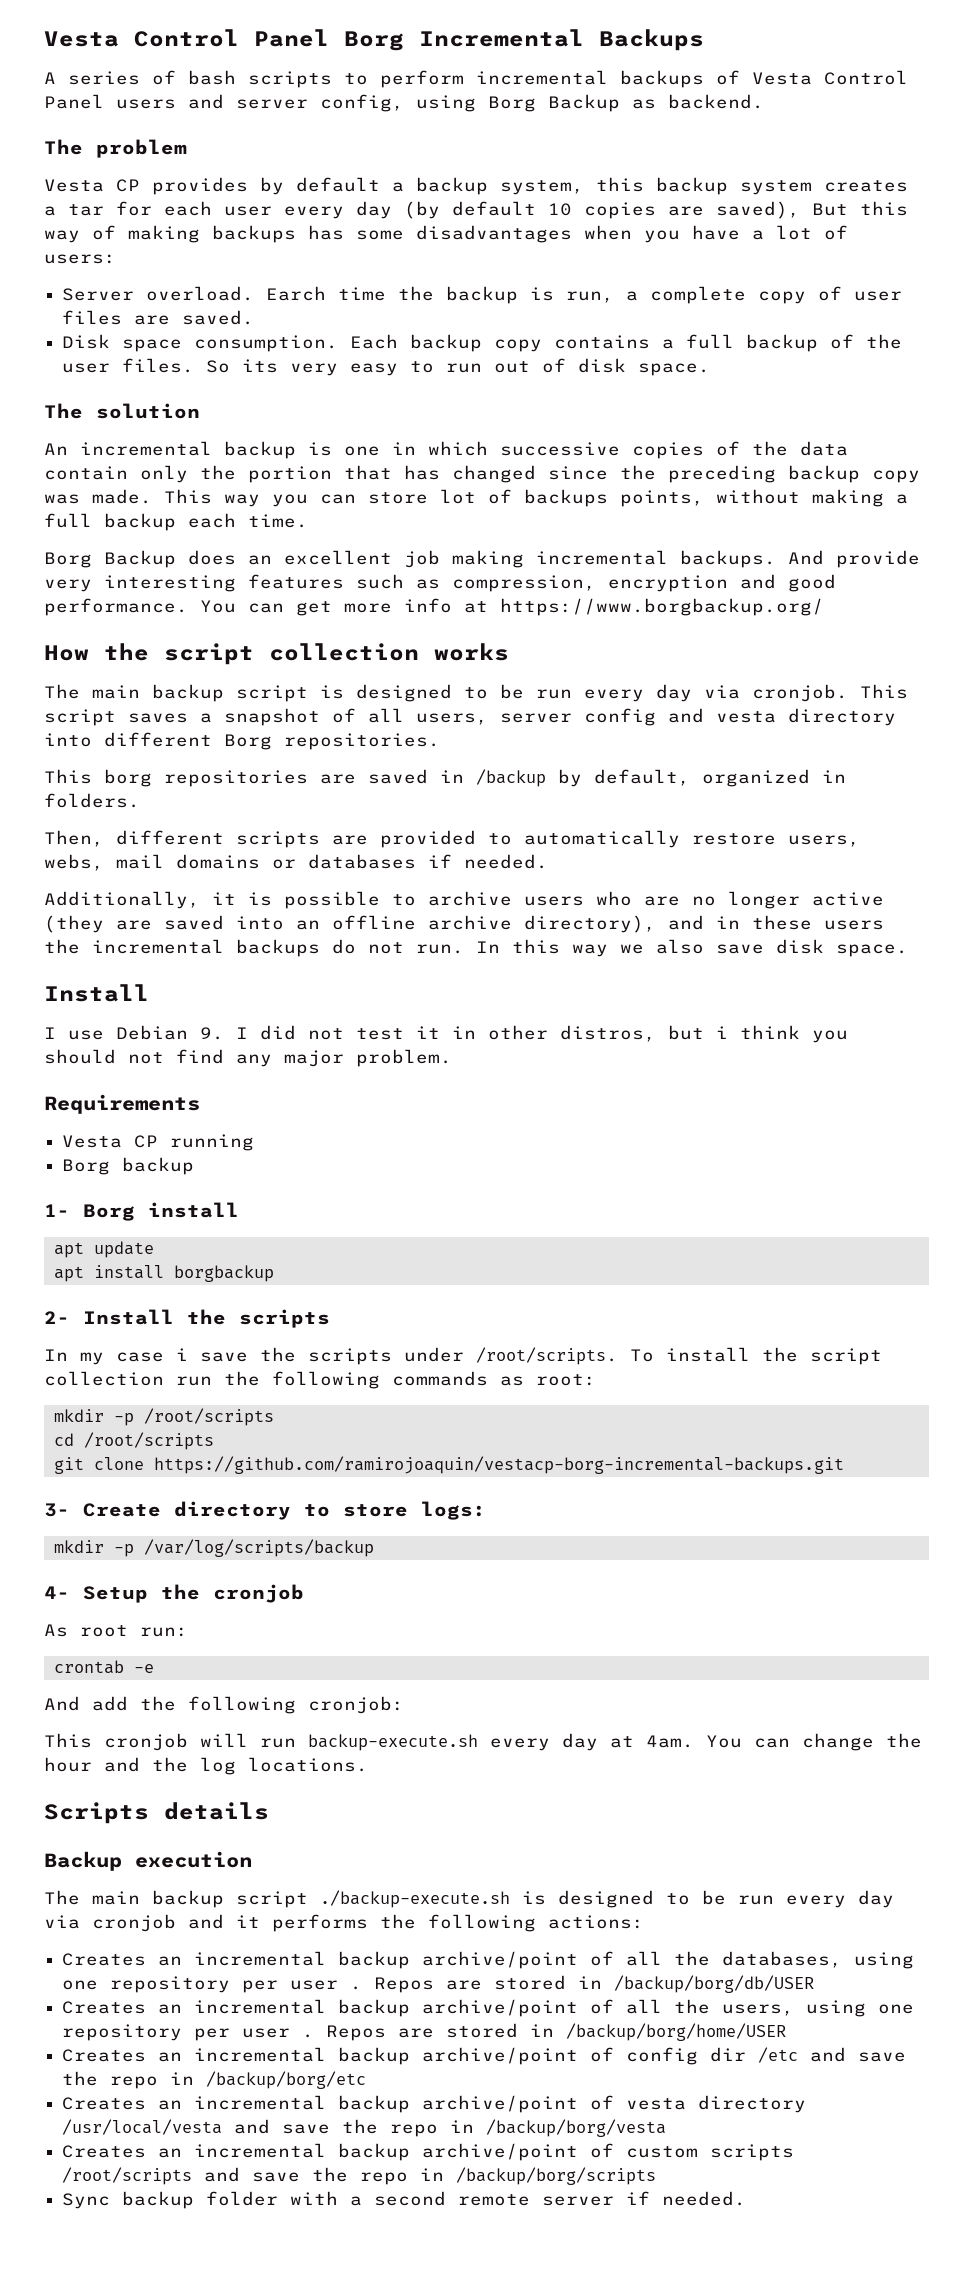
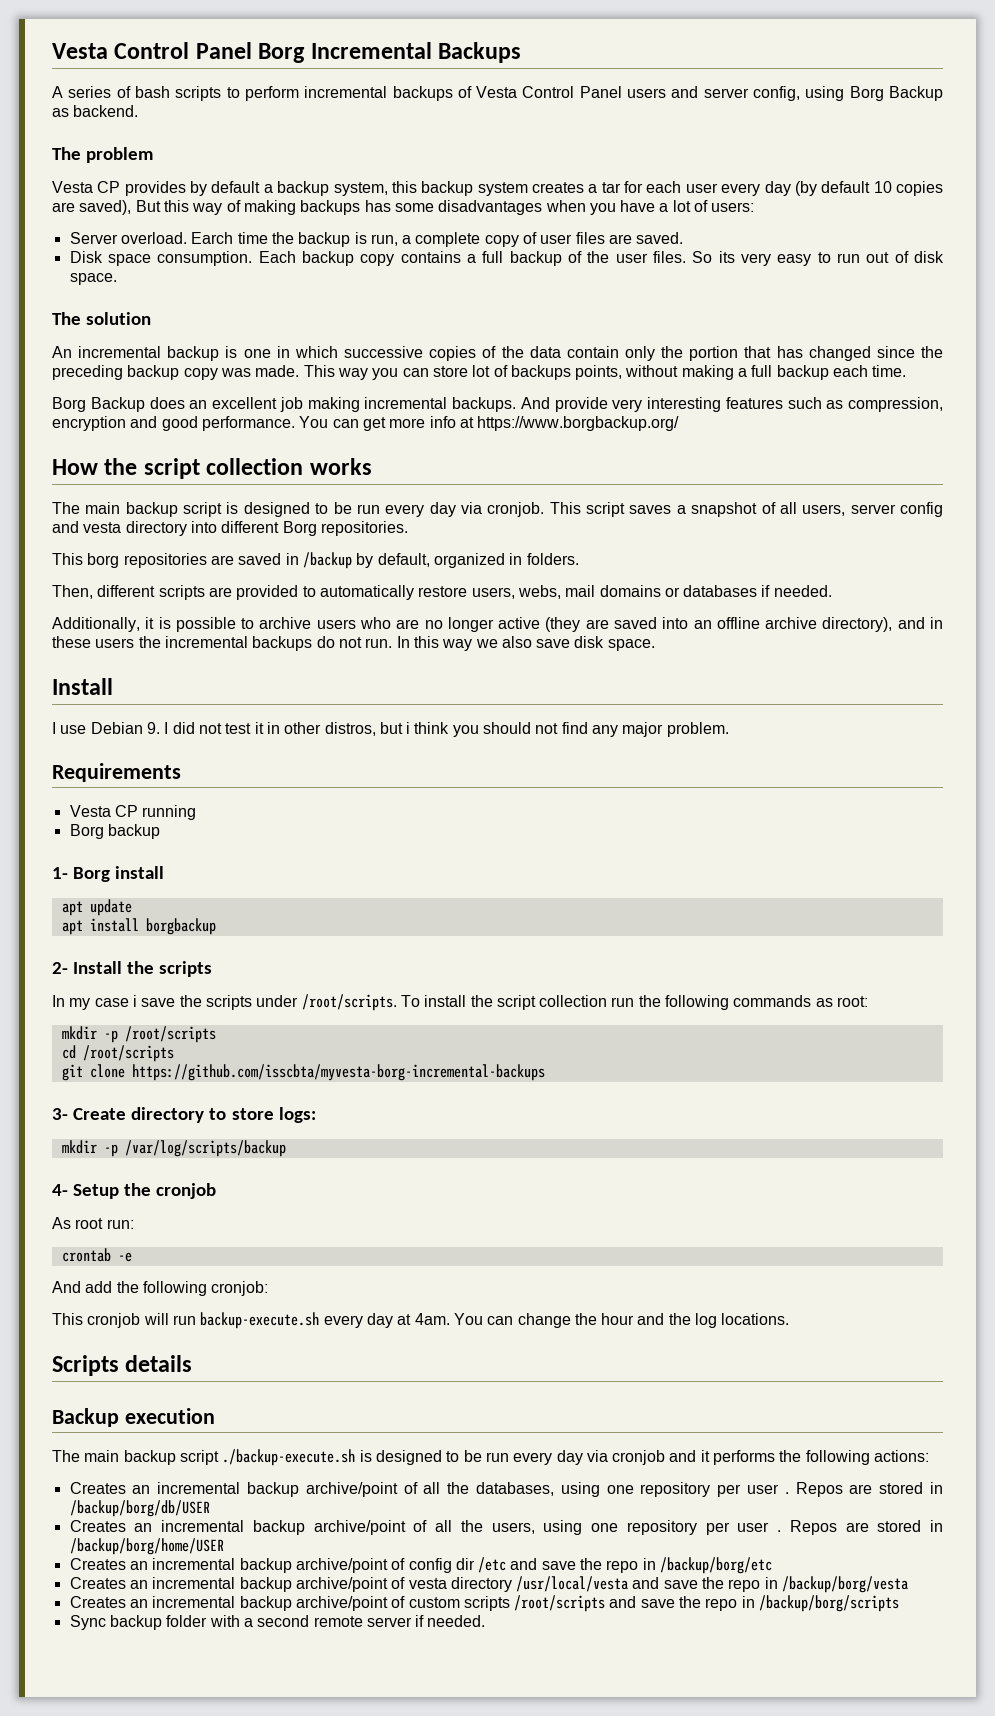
[153,1456,844,1474] https://github.com/ramirojoaquin/vestacp-borg-incremental-backups.git -> [131,1064,545,1081] https://github.com/isscbta/myvesta-borg-incremental-backups

